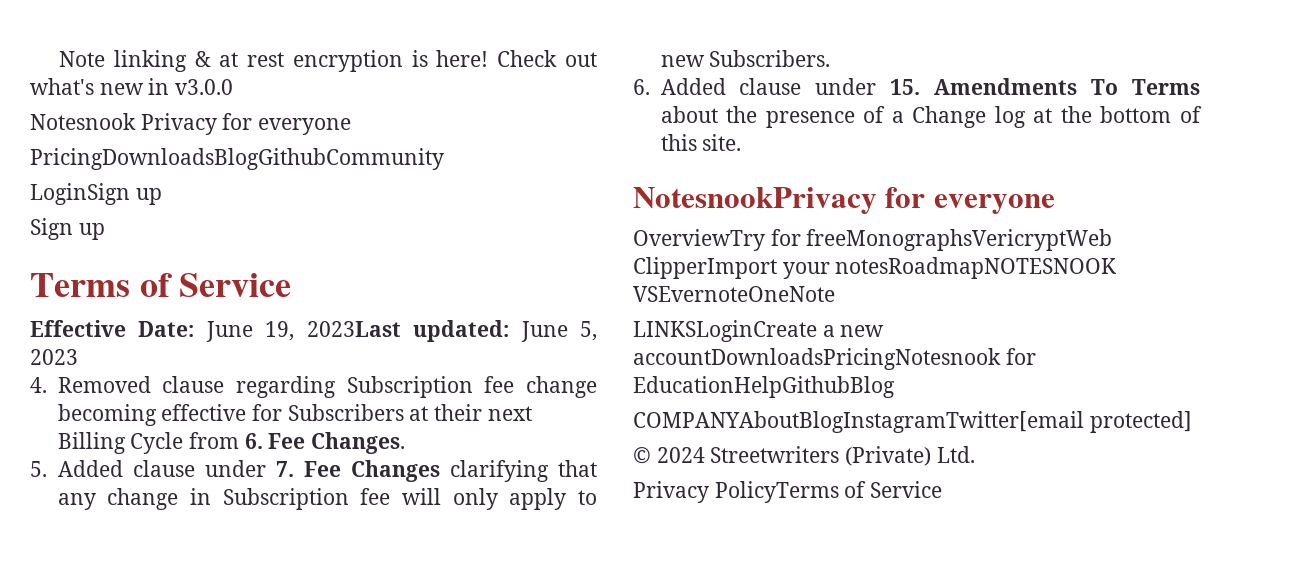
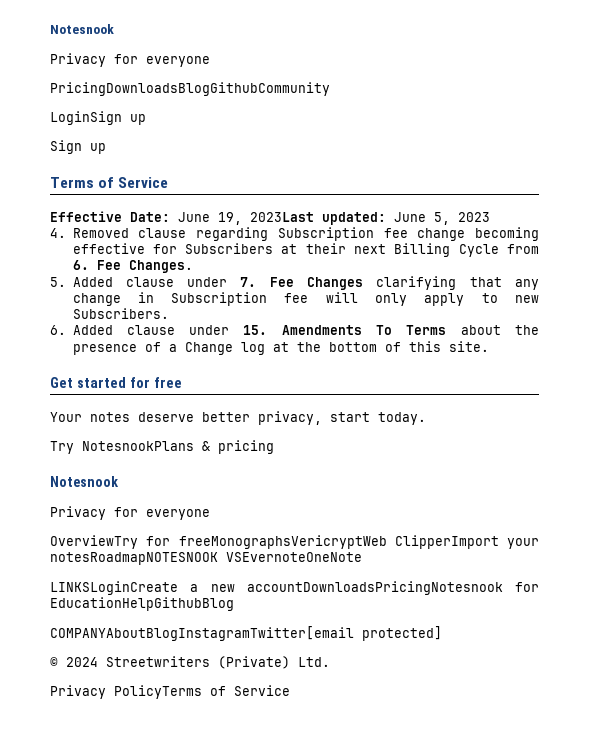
[59,50,597,72] [30,78,234,95] [30,113,136,130] Note linking & at rest encryption is here! Check out what's new in v3.0.0 // Notesnook -> [50,24,114,34] Notesnook //
[633,187,877,214] NotesnookPrivacy -> [50,377,182,388] [50,411,426,425] [50,440,274,454] [50,476,119,487] [50,506,106,520] Get started for free // Your notes deserve better privacy, start today. // Try NotesnookPlans & pricing // Notesnook // Privacy

